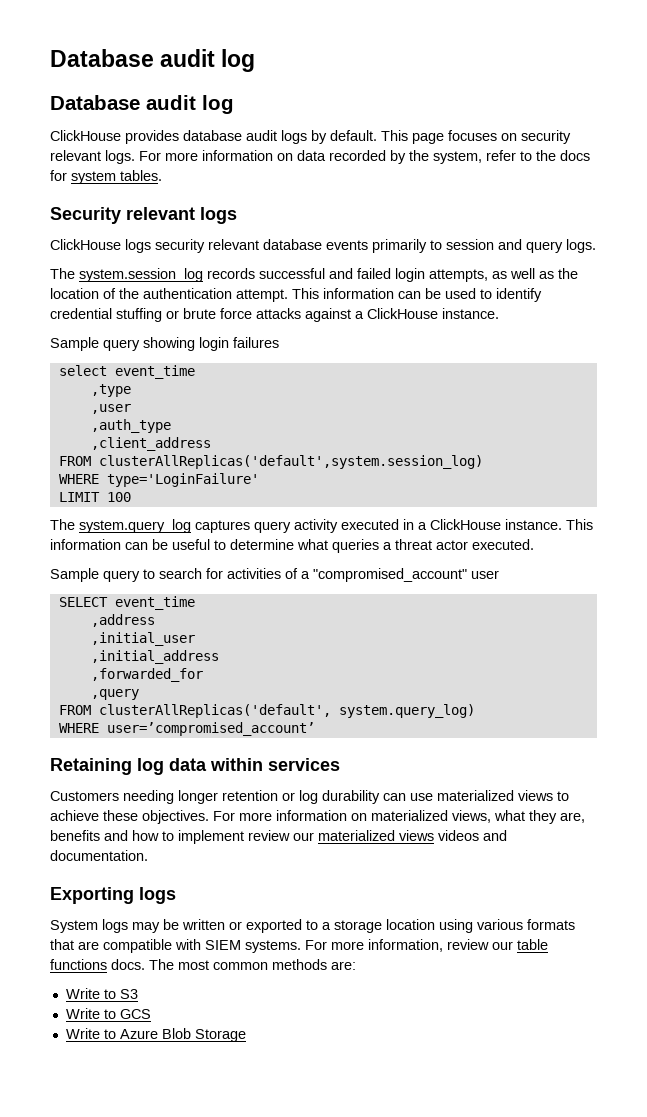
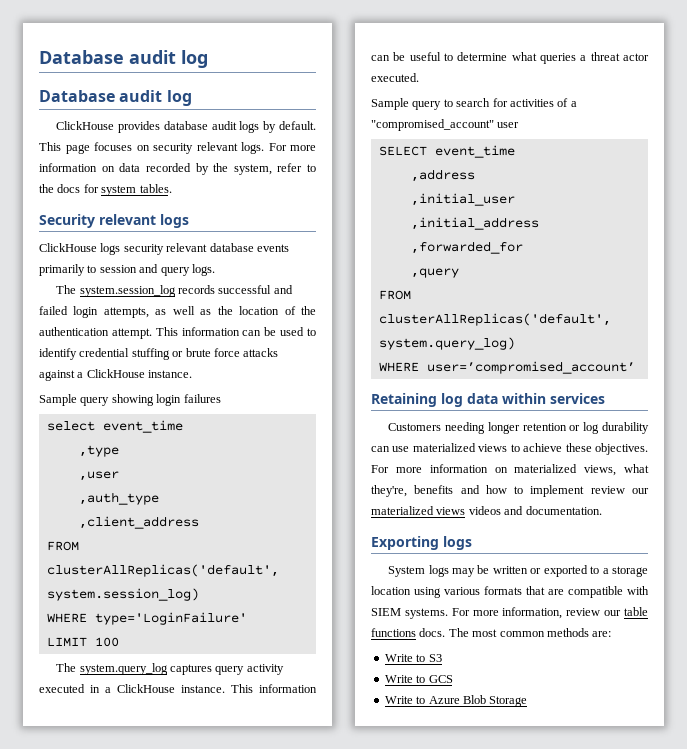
[529,810,585,824] they are, -> [371,485,407,497] they're,

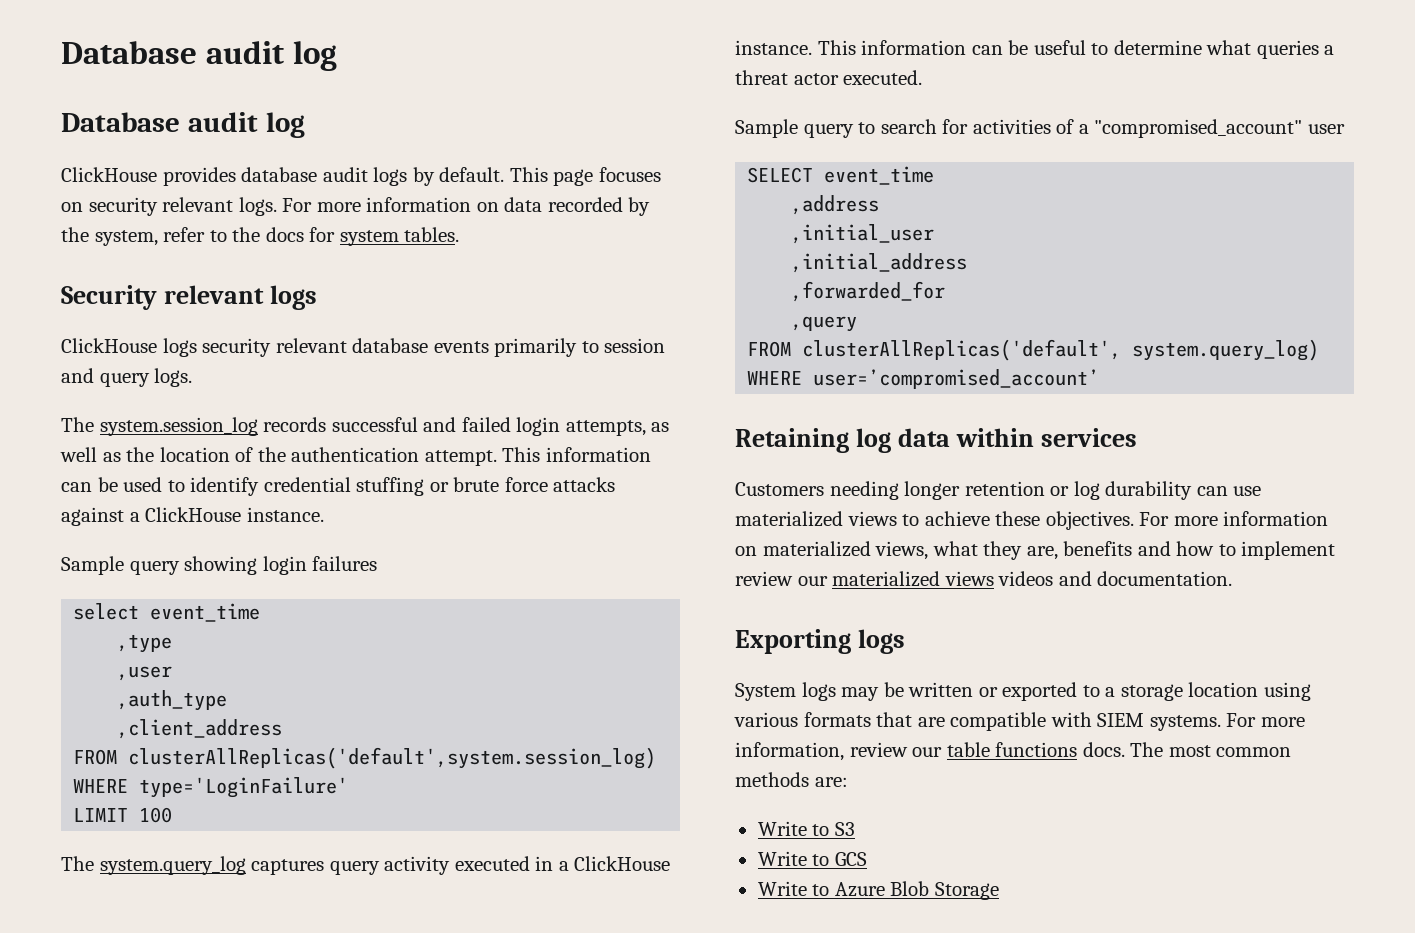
[371,485,407,497] they're, -> [983,541,1058,560] they are,

